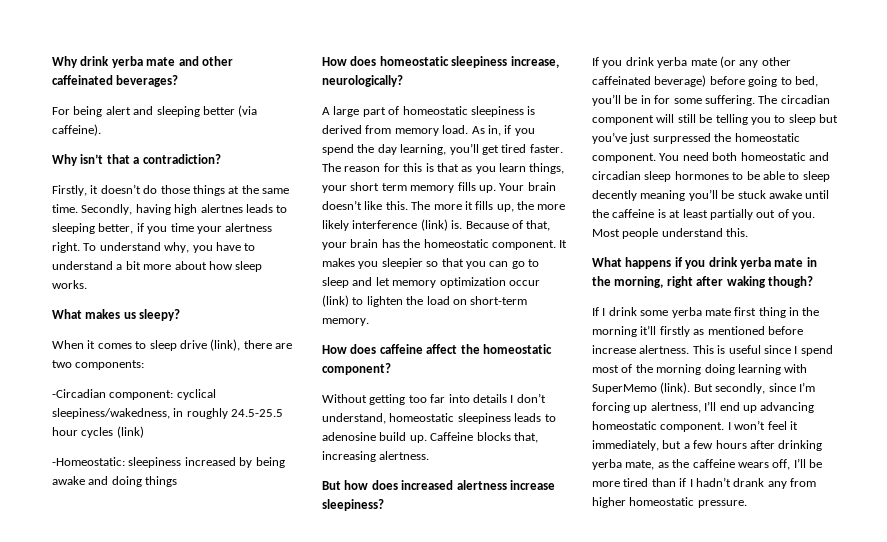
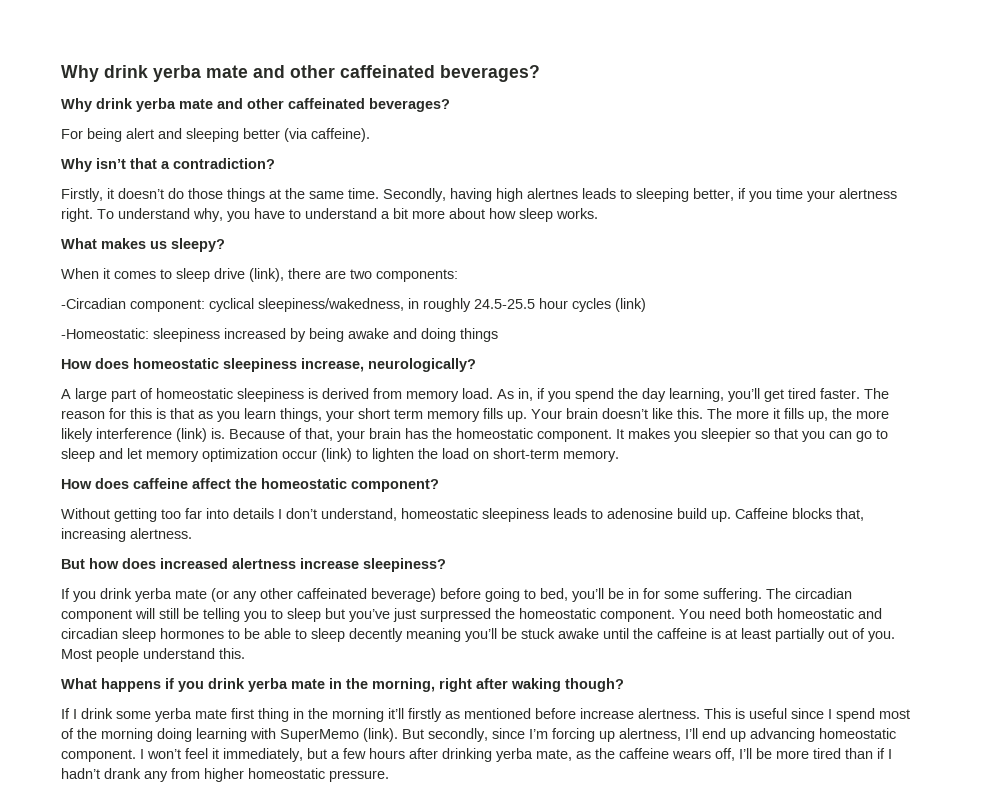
[52,56,233,68] [52,75,179,87] Why drink yerba mate and other caffeinated beverages? -> [61,65,540,82] [61,98,450,112] Why drink yerba mate and other caffeinated beverages? // Why drink yerba mate and other caffeinated beverages?

